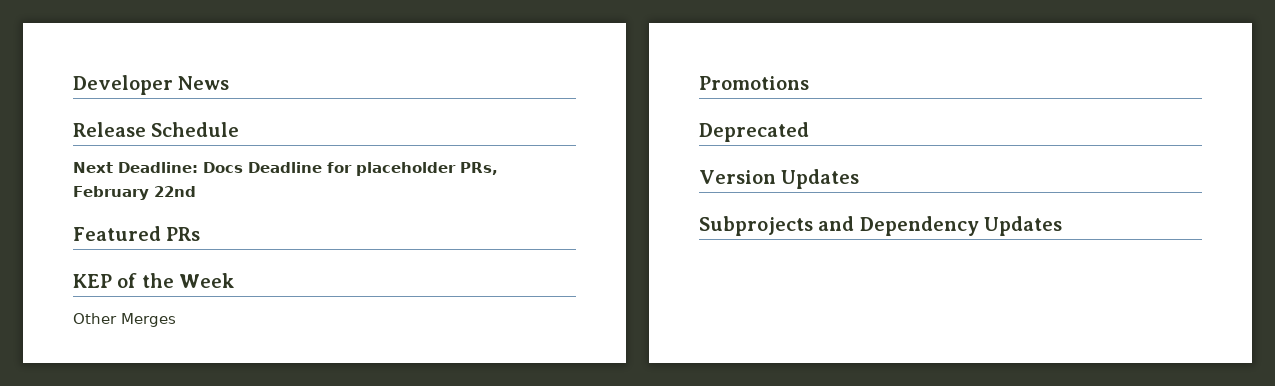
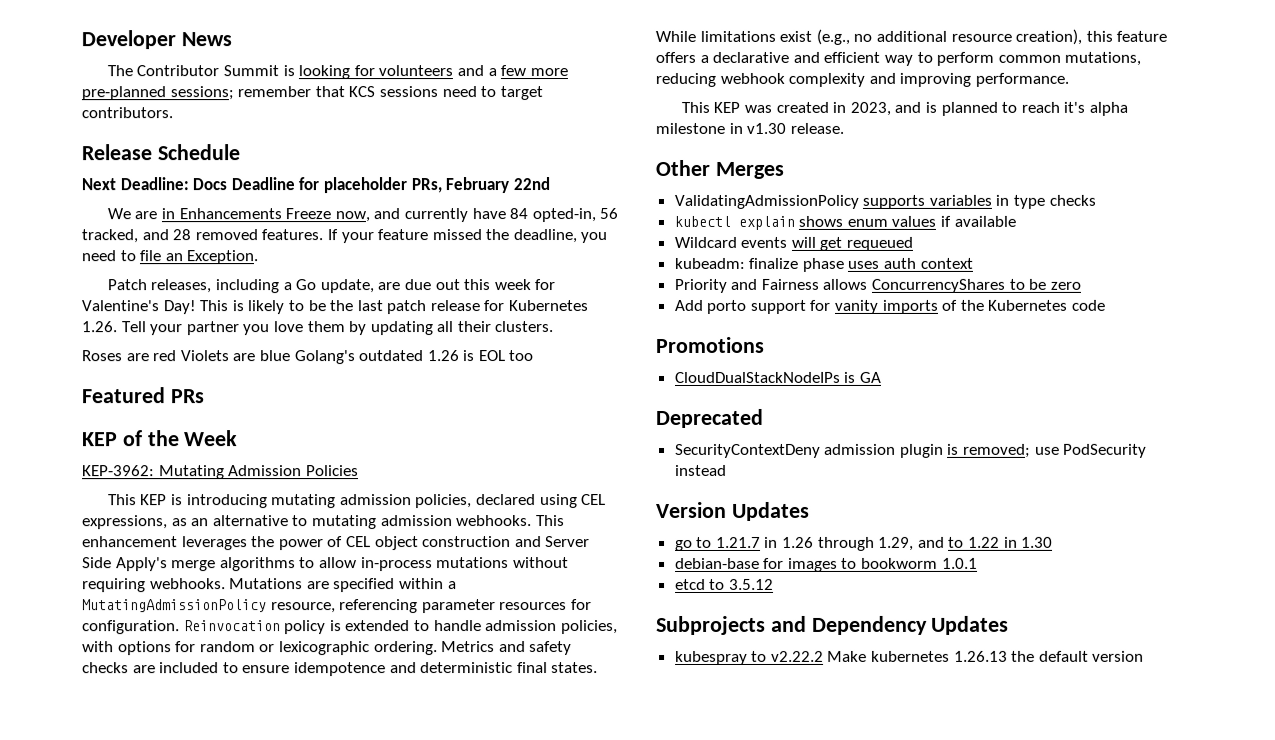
(230, 83) none -> [106,65,568,80] [81,86,543,101] [81,107,173,119] // The Contributor Summit is looking for volunteers and a few more pre-planned sessions; remember that KCS sessions need to target contributors.
(196, 191) none -> [106,208,619,223] [81,229,608,244] [81,250,259,265] [106,279,556,294] [81,300,589,315] [81,321,554,336] [81,350,534,365] // We are in Enhancements Freeze now, and currently have 84 opted-in, 56 tracked, and 28 removed features. If your feature missed the deadline, you need to file an Exception. // Patch releases, including a Go update, are due out this week for Valentine's Day! This is likely to be the last patch release for Kubernetes 1.26. Tell your partner you love them by updating all their clusters. // Roses are red Violets are blue Golang's outdated 1.26 is EOL too
[73,313,176,327] [699,76,809,90] [699,122,809,142] [699,169,860,189] [699,216,1063,236] Other Merges // Promotions // Deprecated // Version Updates // Subprojects and Dependency Updates -> [82,465,359,480] [107,494,607,509] [82,515,565,530] [82,536,591,551] [82,557,569,572] [82,578,457,593] [82,599,592,614] [82,620,618,635] [82,641,573,656] [82,662,599,677] [655,28,1168,45] [655,51,1142,66] [655,72,1069,87] [680,101,1128,116] [655,122,844,134] [655,159,784,179] [673,194,1096,209] [673,215,1016,230] [673,236,914,251] [673,257,973,272] [673,278,1081,293] [673,299,1106,314] [655,336,764,353] [674,371,882,383] [656,408,764,428] [674,443,1148,458] [674,464,727,476] [656,501,810,521] [674,536,1054,551] [674,557,978,572] [674,578,774,590] [656,615,1010,635] [674,650,1145,665] KEP-3962: Mutating Admission Policies // This KEP is introducing mutating admission policies, declared using CEL expressions, as an alternative to mutating admission webhooks. This enhancement leverages the power of CEL object construction and Server Side Apply's merge algorithms to allow in-process mutations without requiring webhooks. Mutations are specified within a MutatingAdmissionPolicy resource, referencing parameter resources for configuration. Reinvocation policy is extended to handle admission policies, with options for random or lexicographic ordering. Metrics and safety checks are included to ensure idempotence and deterministic final states. While limitations exist (e.g., no additional resource creation), this feature offers a declarative and efficient way to perform common mutations, reducing webhook complexity and improving performance. // This KEP was created in 2023, and is planned to reach it's alpha milestone in v1.30 release. // Other Merges // ValidatingAdmissionPolicy supports variables in type checks // kubectl explain shows enum values if available // Wildcard events will get requeued // kubeadm: finalize phase uses auth context // Priority and Fairness allows ConcurrencyShares to be zero // Add porto support for vanity imports of the Kubernetes code // Promotions // CloudDualStackNodeIPs is GA // Deprecated // SecurityContextDeny admission plugin is removed; use PodSecurity instead // Version Updates // go to 1.21.7 in 1.26 through 1.29, and to 1.22 in 1.30 // debian-base for images to bookworm 1.0.1 // etcd to 3.5.12 // Subprojects and Dependency Updates // kubespray to v2.22.2 Make kubernetes 1.26.13 the default version

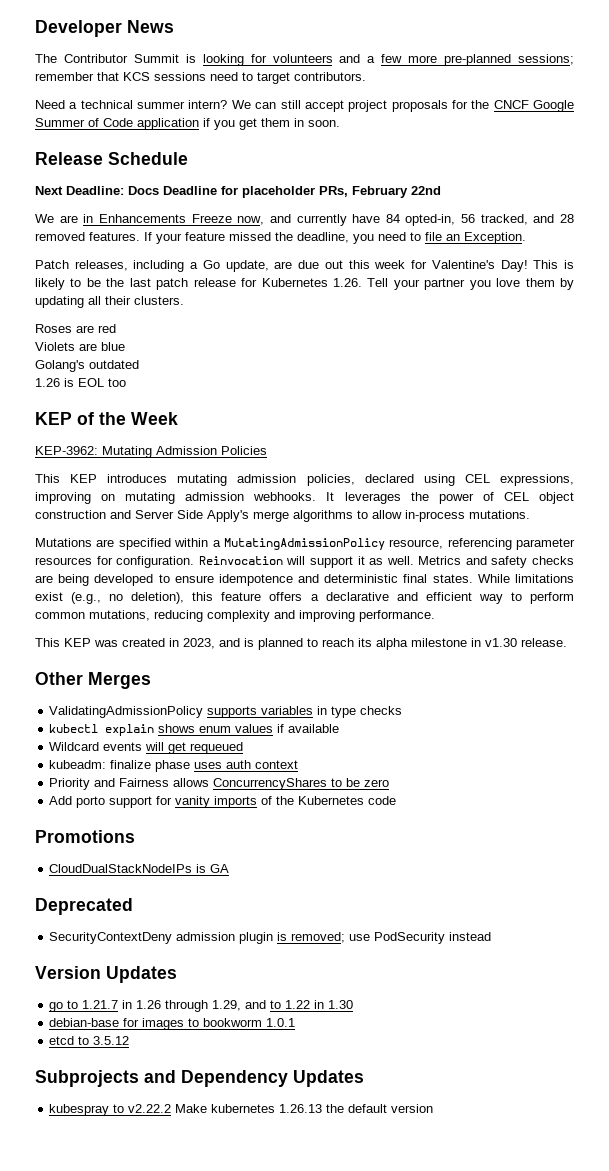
(173, 113) none -> [35,100,574,112] [35,118,340,130] // Need a technical summer intern? We can still accept project proposals for the CNCF Google Summer of Code application if you get them in soon.
(177, 356) none -> (116, 328) //
(290, 356) none -> (125, 346) //
(424, 356) none -> (139, 364) //
[82,387,205,404] // Featured PRs -> (126, 382) none
[170,494,268,509] is introducing -> [107,474,168,483] introduces
[171,515,309,527] as an alternative to -> [35,492,116,504] improving on
[535,515,565,527] [82,536,178,548] This enhancement -> [326,492,335,501] It
[436,557,569,569] [82,578,226,593] mutations without requiring webhooks. -> [469,510,530,519] mutations. //
[284,620,618,635] [82,641,438,656] policy is extended to handle admission policies, with options for random or lexicographic ordering. -> [286,556,414,568] will support it as well.
[159,662,220,674] included -> [58,574,154,586] being developed
[875,28,1083,45] additional resource creation), -> [131,592,185,604] deletion),
[719,72,785,84] webhook -> (203, 616) none
[1063,101,1086,113] it's -> [358,638,372,647] its

